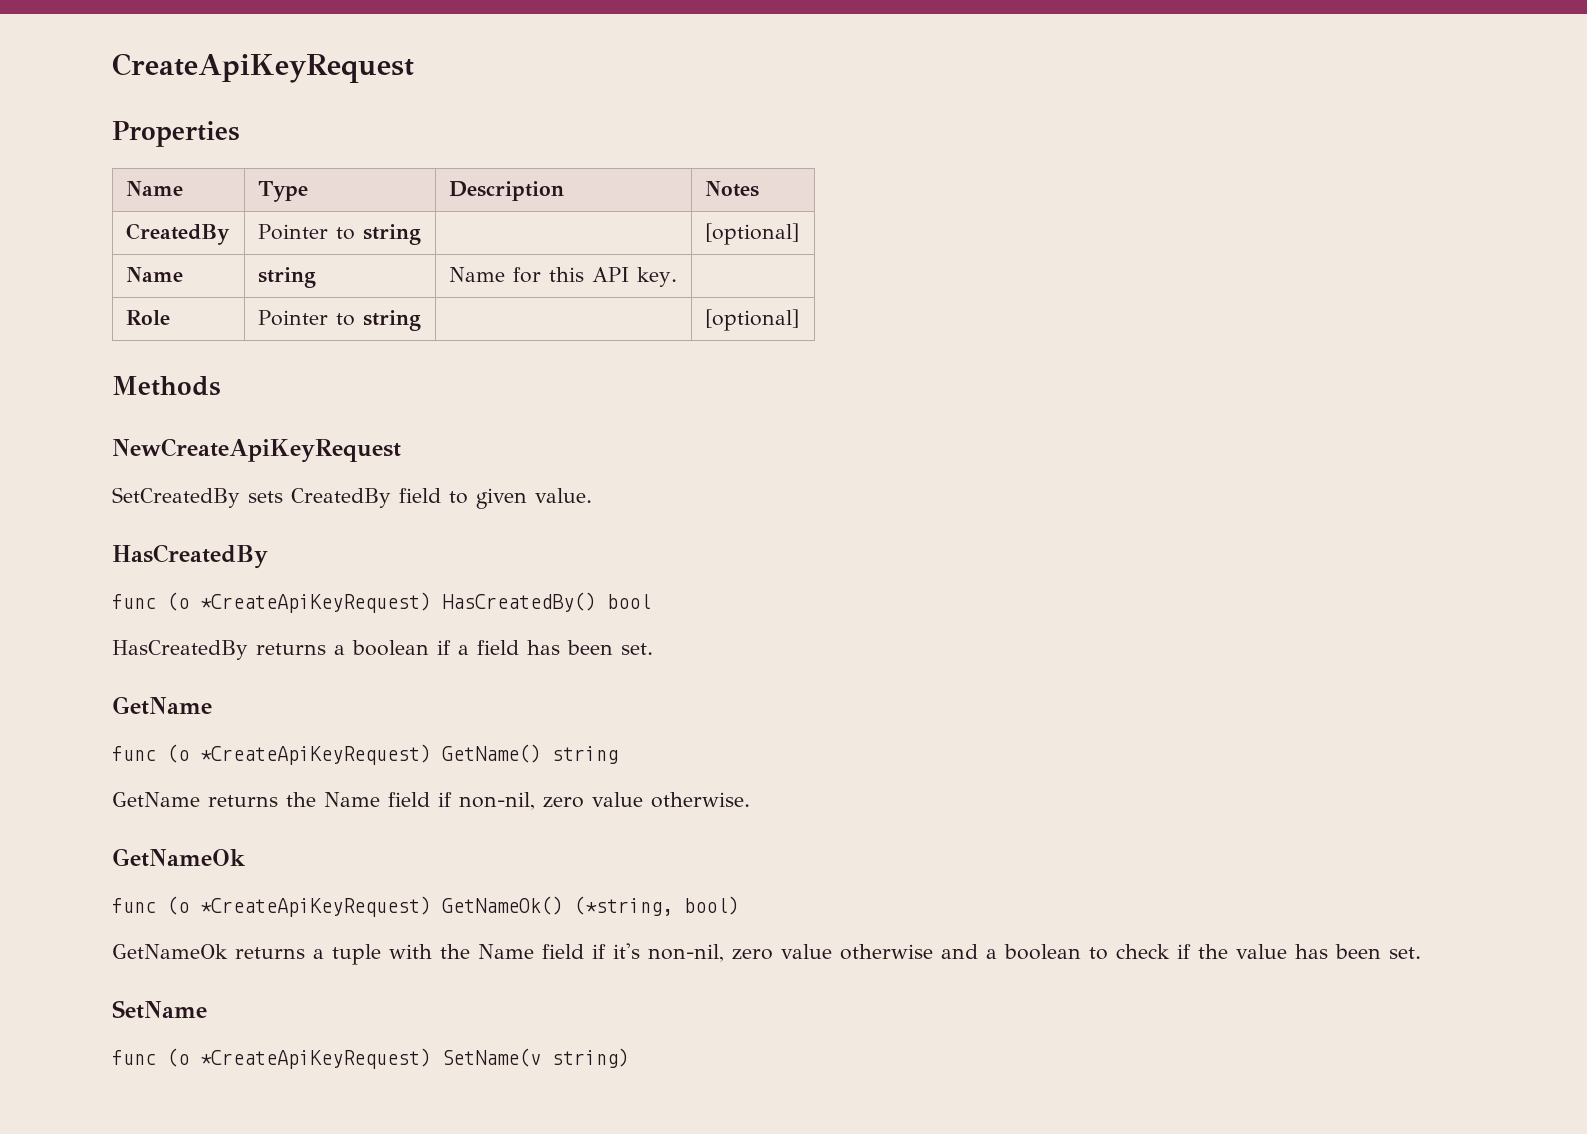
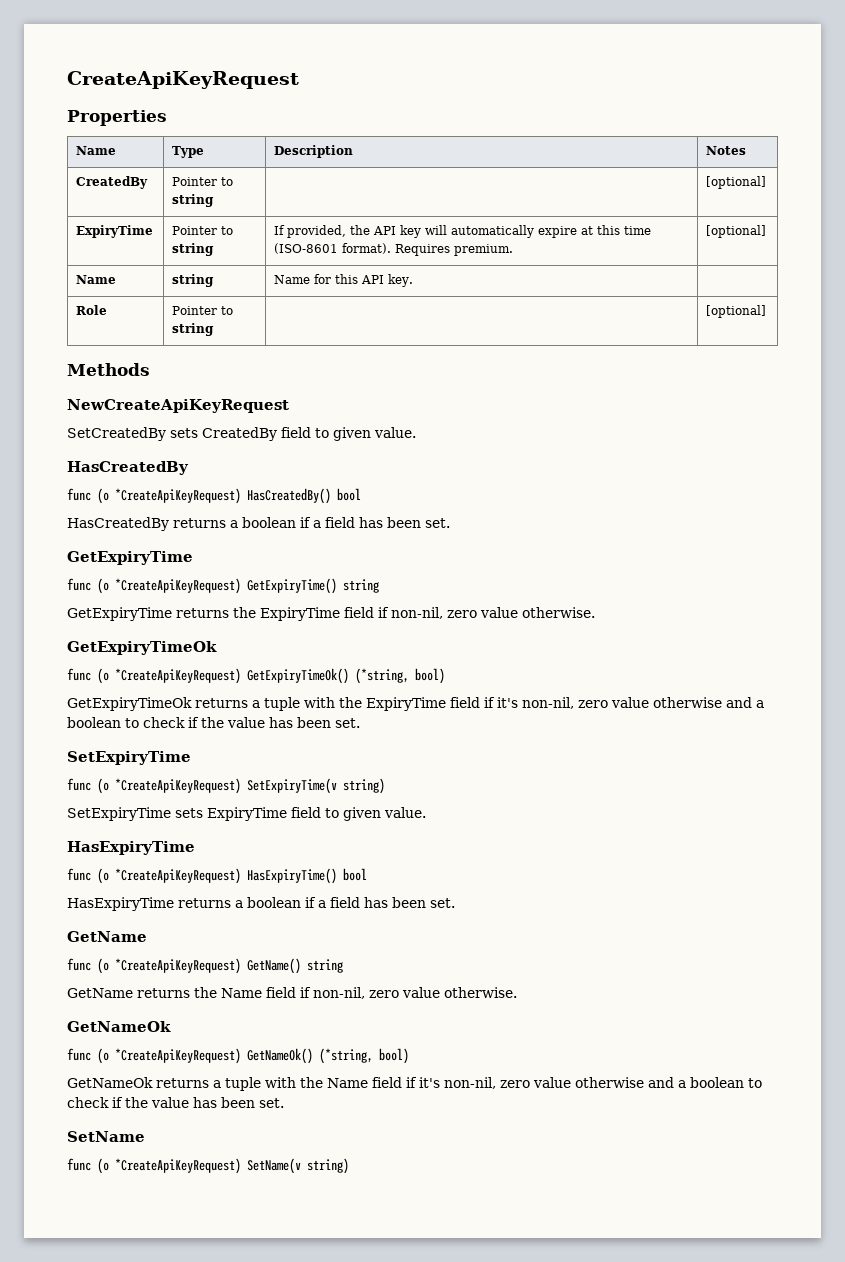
(800, 234) none -> [76,225,154,238] [172,226,234,235] [172,243,215,256] [274,225,652,238] [274,243,514,256] [706,225,767,238] // ExpiryTime | Pointer to string | If provided, the API key will automatically expire at this time (ISO-8601 format). Requires premium. | [optional]
(653, 649) none -> [67,551,193,565] [67,578,379,594] [67,607,595,621] [67,641,217,655] [67,668,445,684] [67,697,764,711] [67,717,360,728] [67,751,191,765] [67,778,385,794] [67,807,426,821] [67,841,195,855] [67,868,367,884] [67,897,455,911] // GetExpiryTime // func (o *CreateApiKeyRequest) GetExpiryTime() string // GetExpiryTime returns the ExpiryTime field if non-nil, zero value otherwise. // GetExpiryTimeOk // func (o *CreateApiKeyRequest) GetExpiryTimeOk() (*string, bool) // GetExpiryTimeOk returns a tuple with the ExpiryTime field if it's non-nil, zero value otherwise and a boolean to check if the value has been set. // SetExpiryTime // func (o *CreateApiKeyRequest) SetExpiryTime(v string) // SetExpiryTime sets ExpiryTime field to given value. // HasExpiryTime // func (o *CreateApiKeyRequest) HasExpiryTime() bool // HasExpiryTime returns a boolean if a field has been set.

